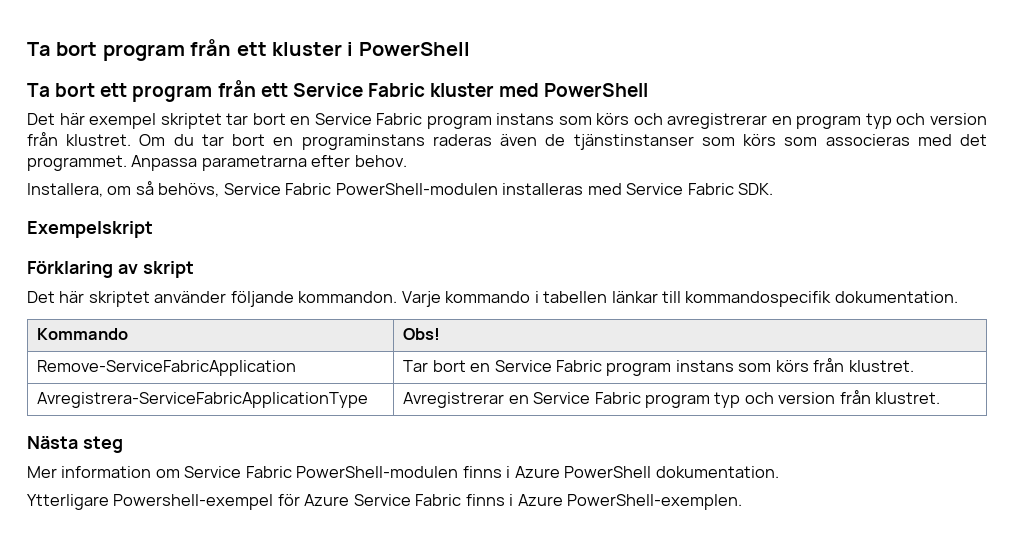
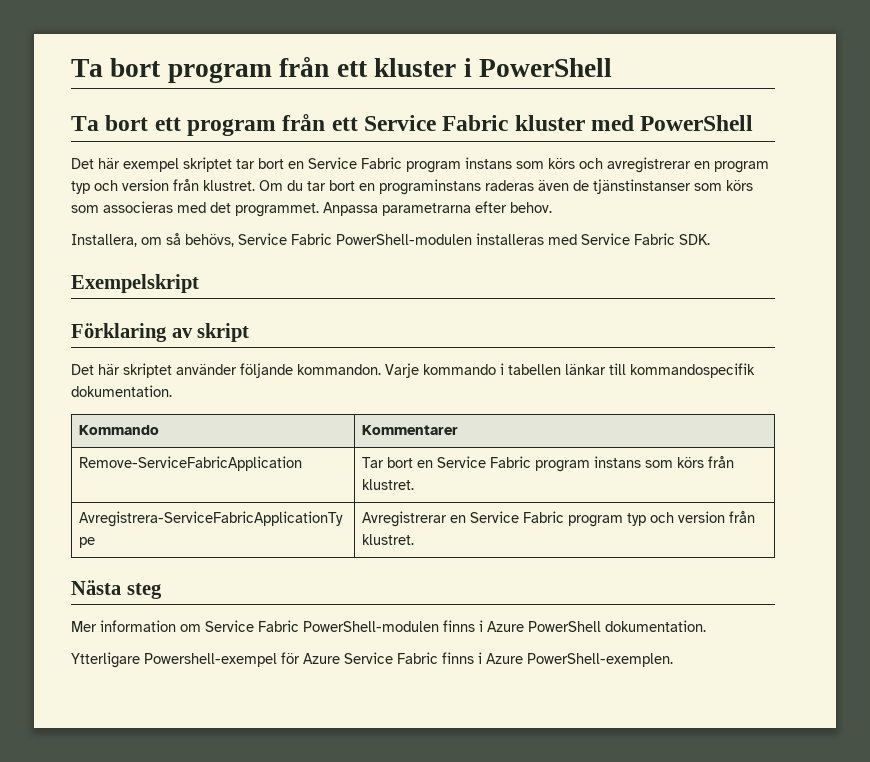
[403,328,441,340] Obs! -> [361,425,458,435] Kommentarer

